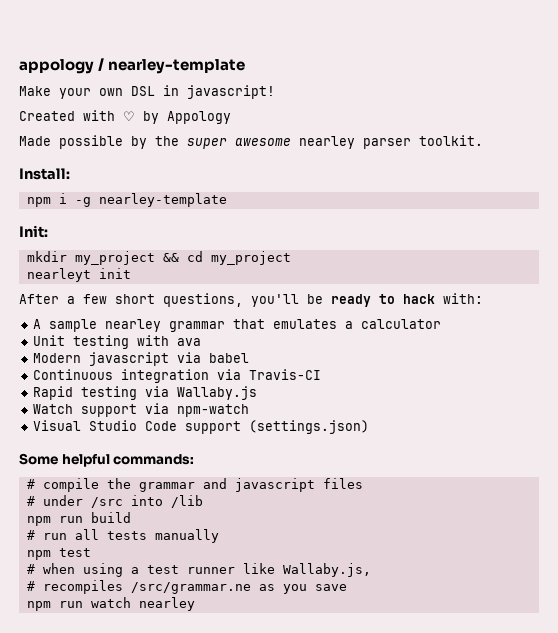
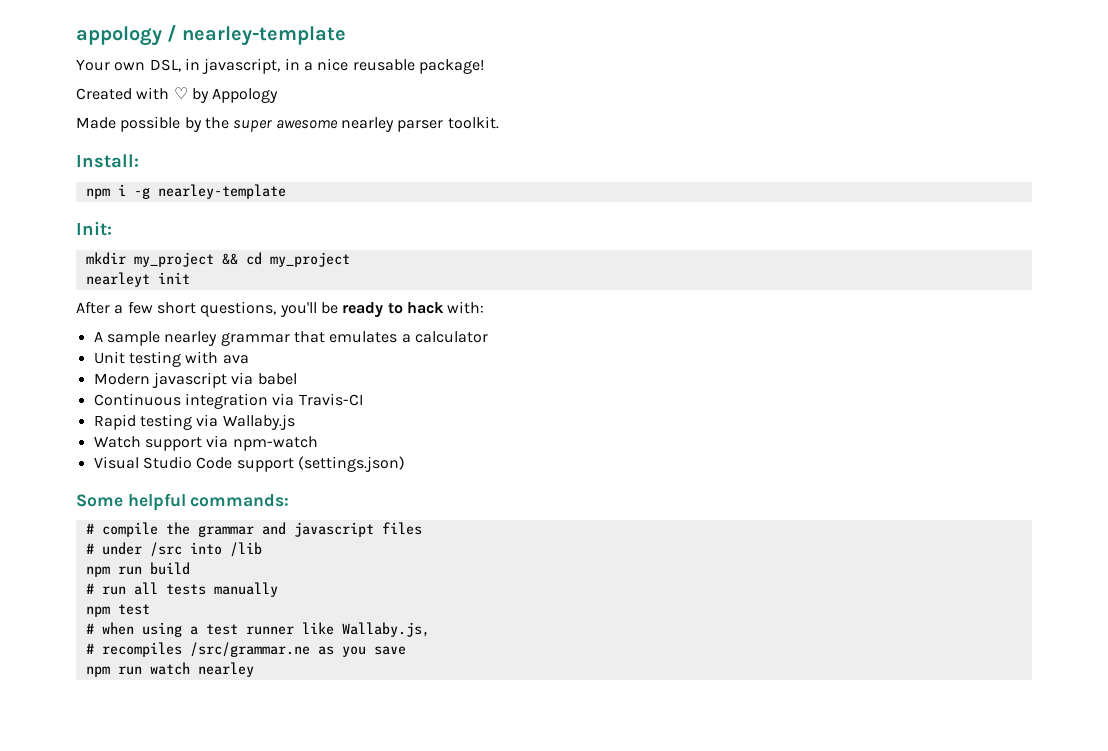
[19,85,275,99] Make your own DSL in javascript! -> [76,58,484,74] Your own DSL, in javascript, in a nice reusable package!

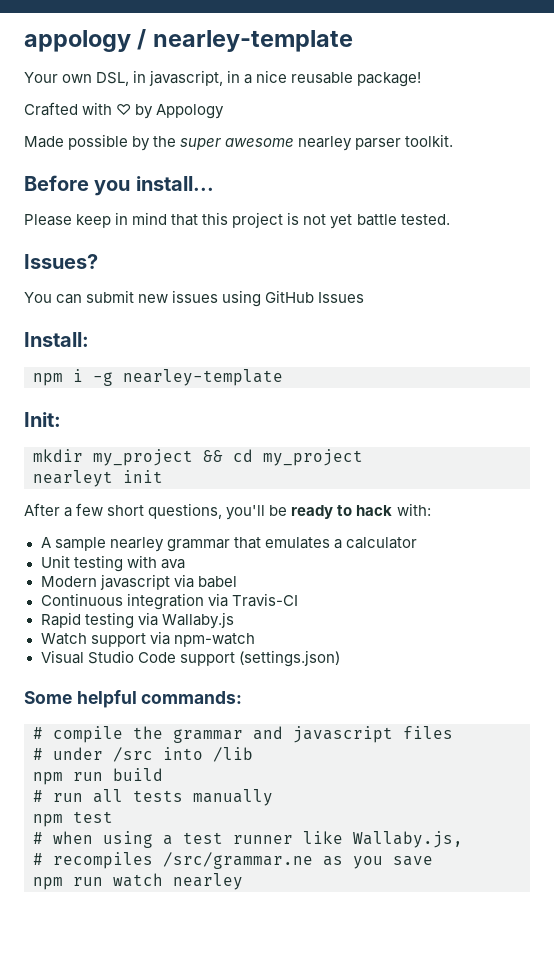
[76,88,132,100] Created -> [24,102,78,116] Crafted
(499, 122) none -> [24,175,214,196] [24,212,450,229] [24,254,98,269] [24,290,365,307] // Before you install... // Please keep in mind that this project is not yet battle tested. // Issues? // You can submit new issues using GitHub Issues

